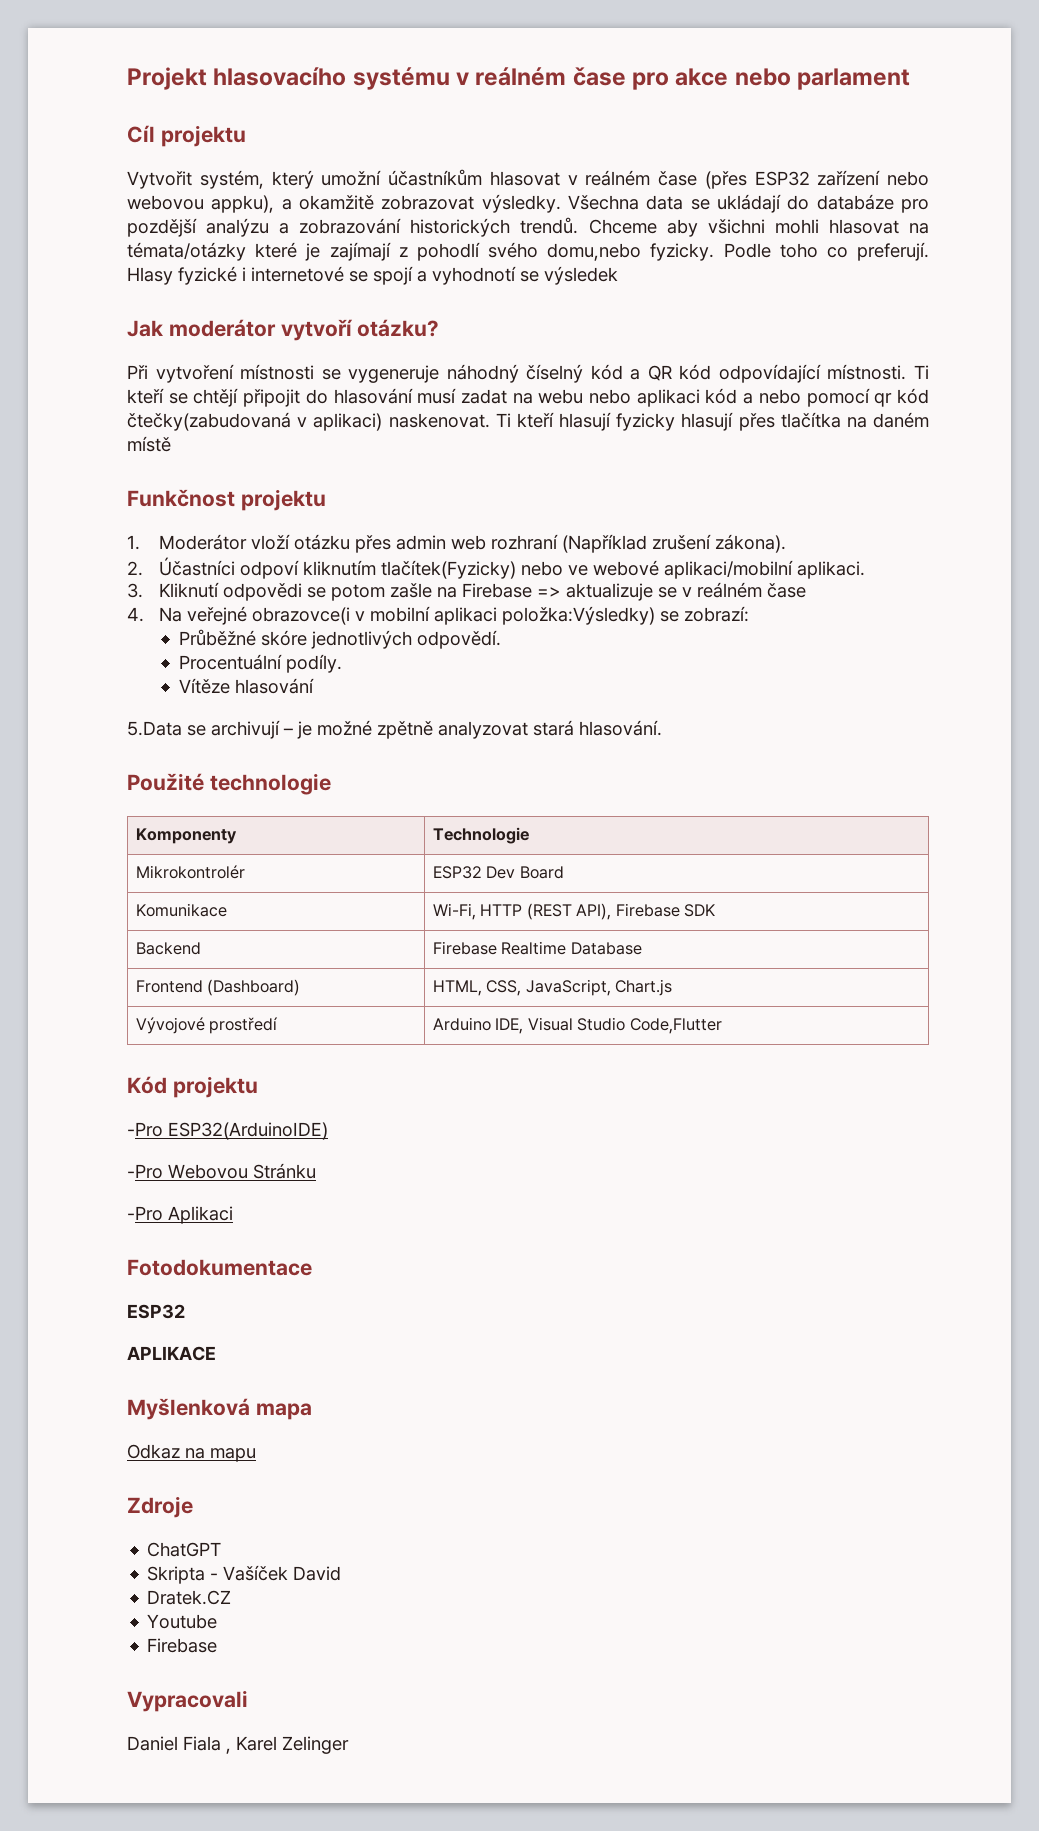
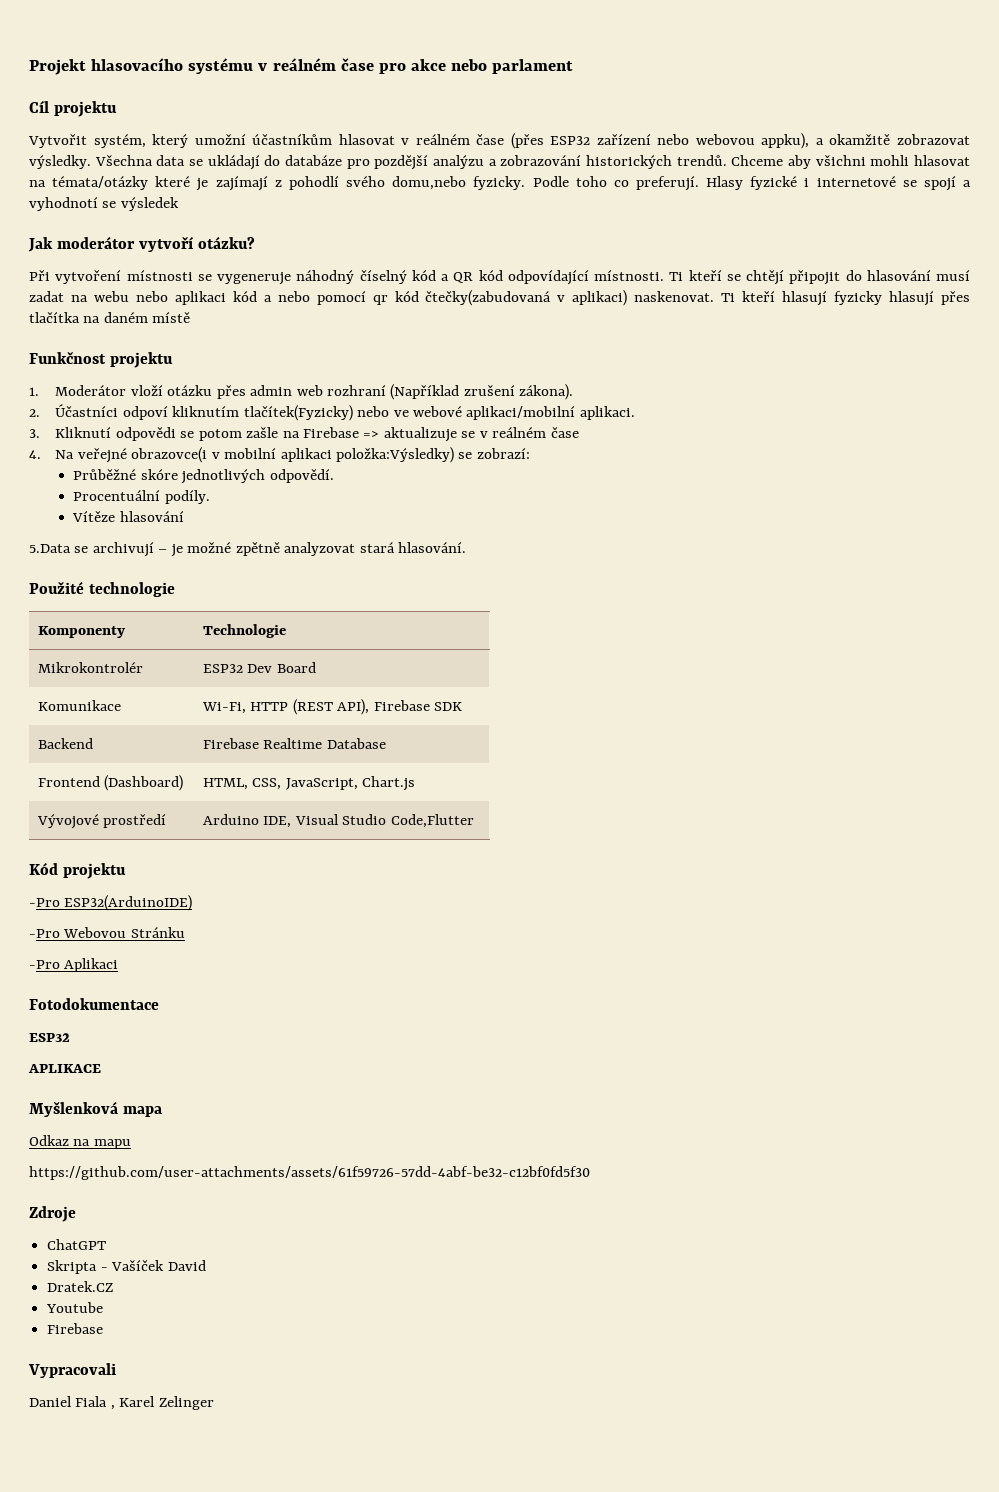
(256, 1455) none -> [29,1166,590,1180] // https://github.com/user-attachments/assets/61f59726-57dd-4abf-be32-c12bf0fd5f30

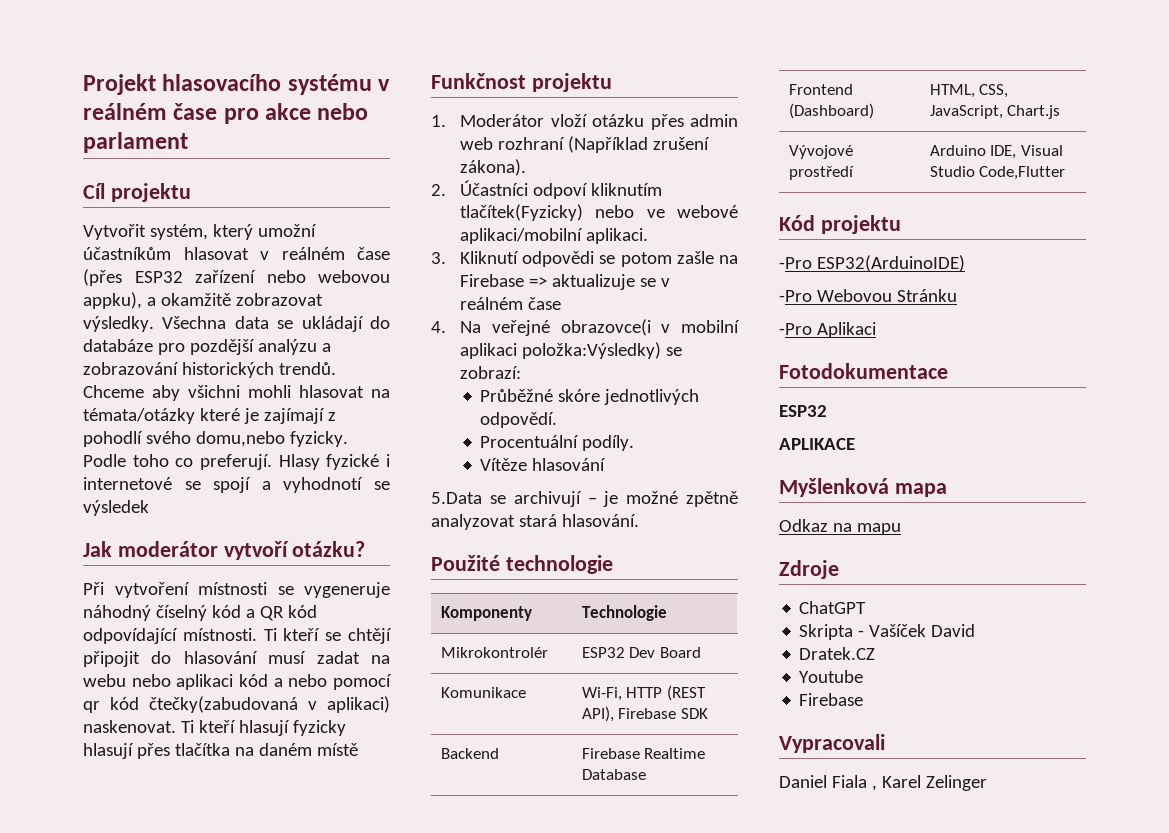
[29,1166,590,1180] // https://github.com/user-attachments/assets/61f59726-57dd-4abf-be32-c12bf0fd5f30 -> (901, 529) none

